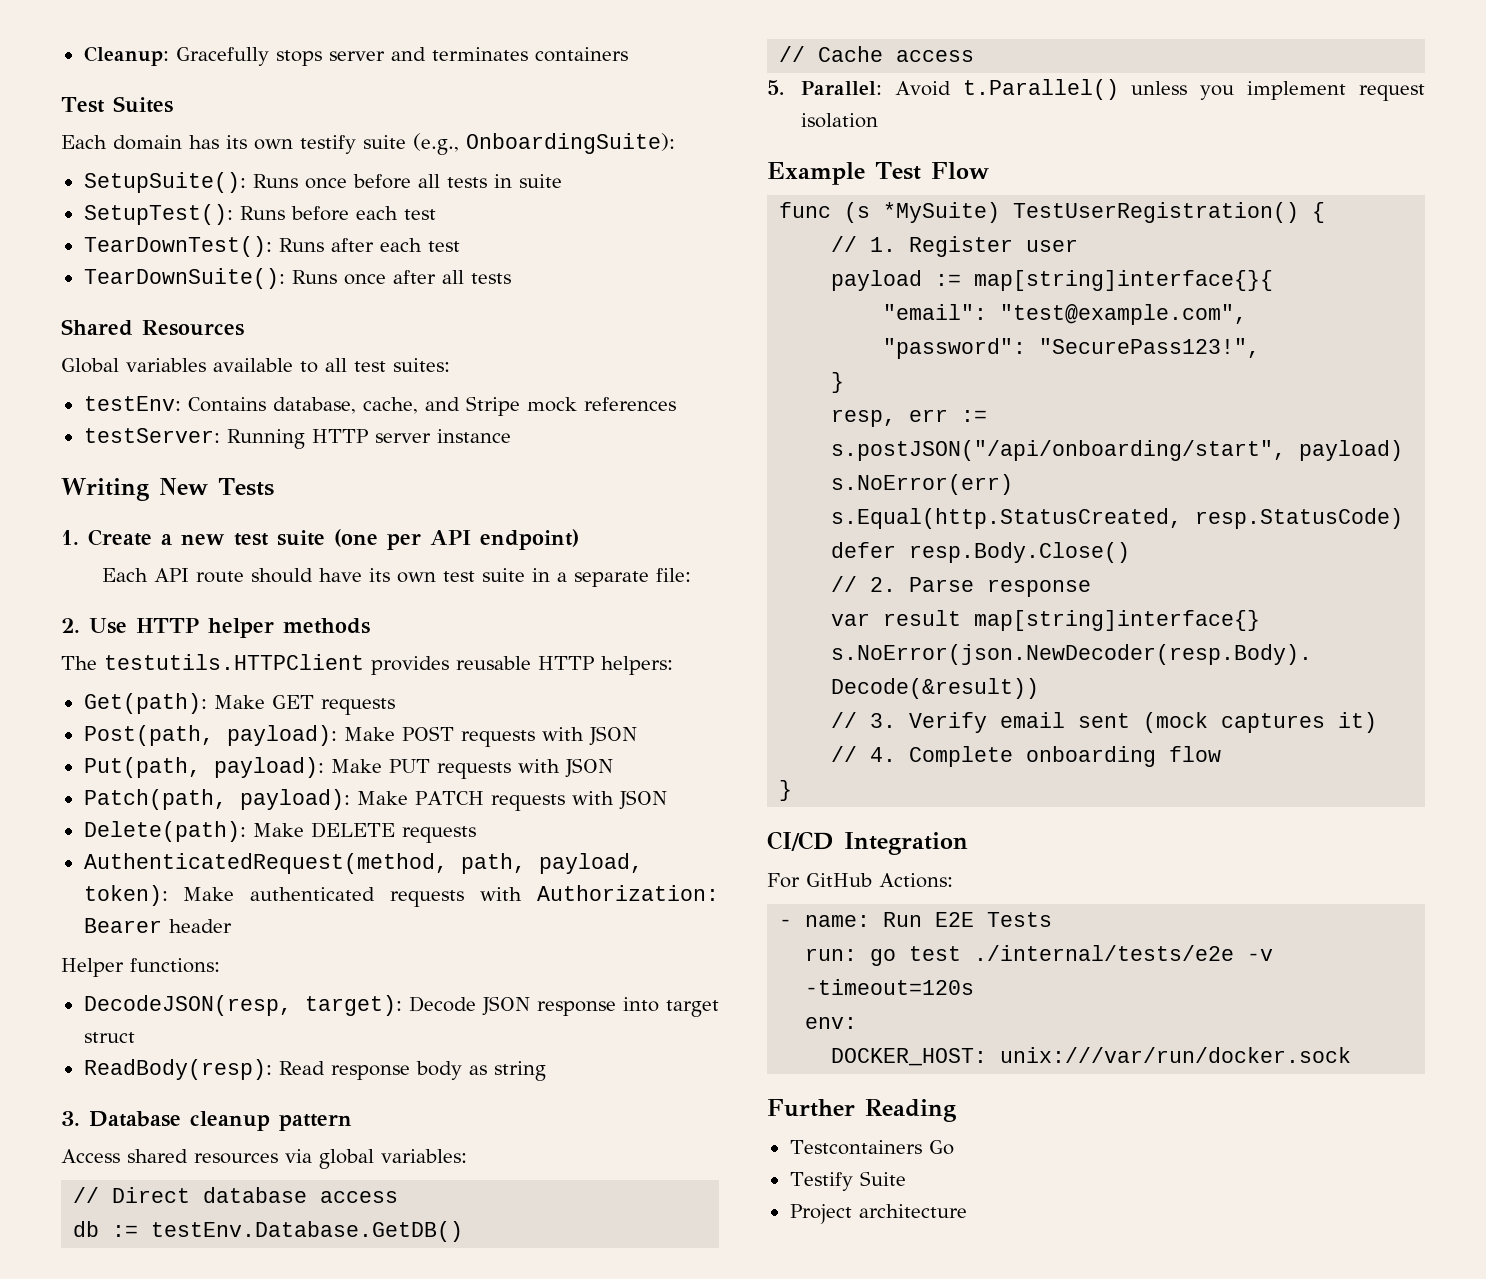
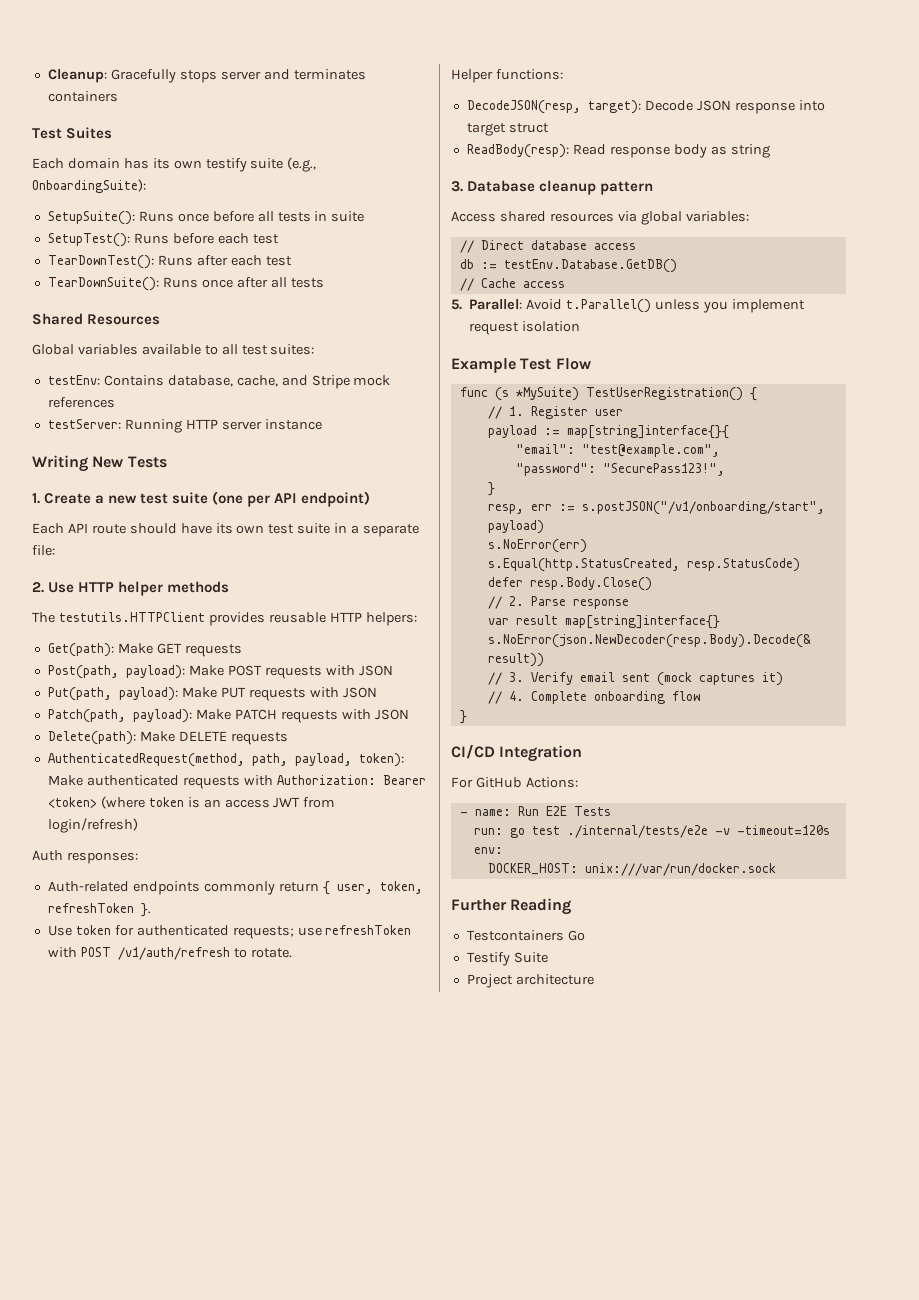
[168,919,232,933] header -> [47,796,336,809] [47,818,138,833] [32,850,138,864] [47,881,423,895] [47,903,151,917] [47,925,412,939] [47,947,292,960] <token> (where token is an access JWT from login/refresh) // Auth responses: // Auth-related endpoints commonly return { user, token, refreshToken }. // Use token for authenticated requests; use refreshToken with POST /v1/auth/refresh to rotate.
[831,440,1287,461] s.postJSON("/api/onboarding/start", -> [581,501,825,515] s.postJSON("/v1/onboarding/start",

